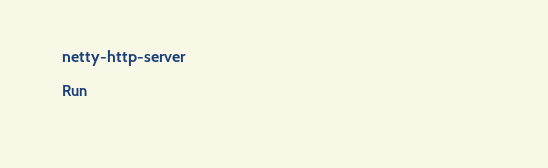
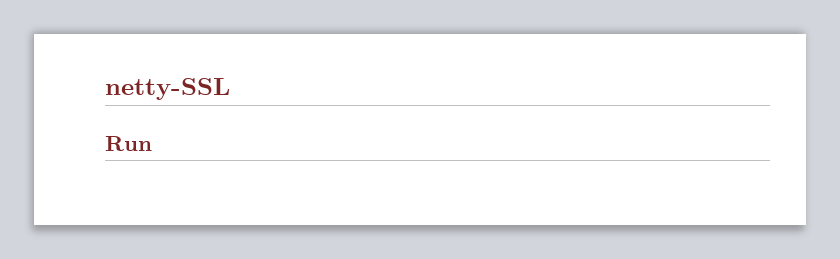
[62,50,186,66] netty-http-server -> [105,78,230,100] netty-SSL

